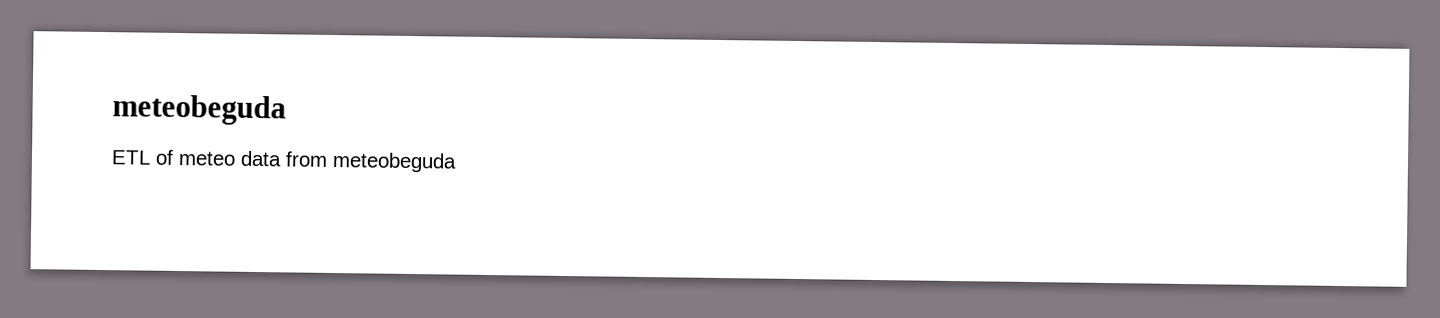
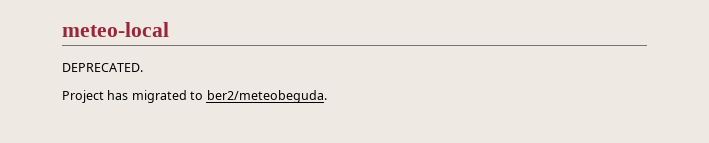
[112,94,286,126] [111,149,457,173] meteobeguda // ETL of meteo data from meteobeguda -> [62,22,169,37] [62,63,143,72] [62,90,327,103] meteo-local // DEPRECATED. // Project has migrated to ber2/meteobeguda.

